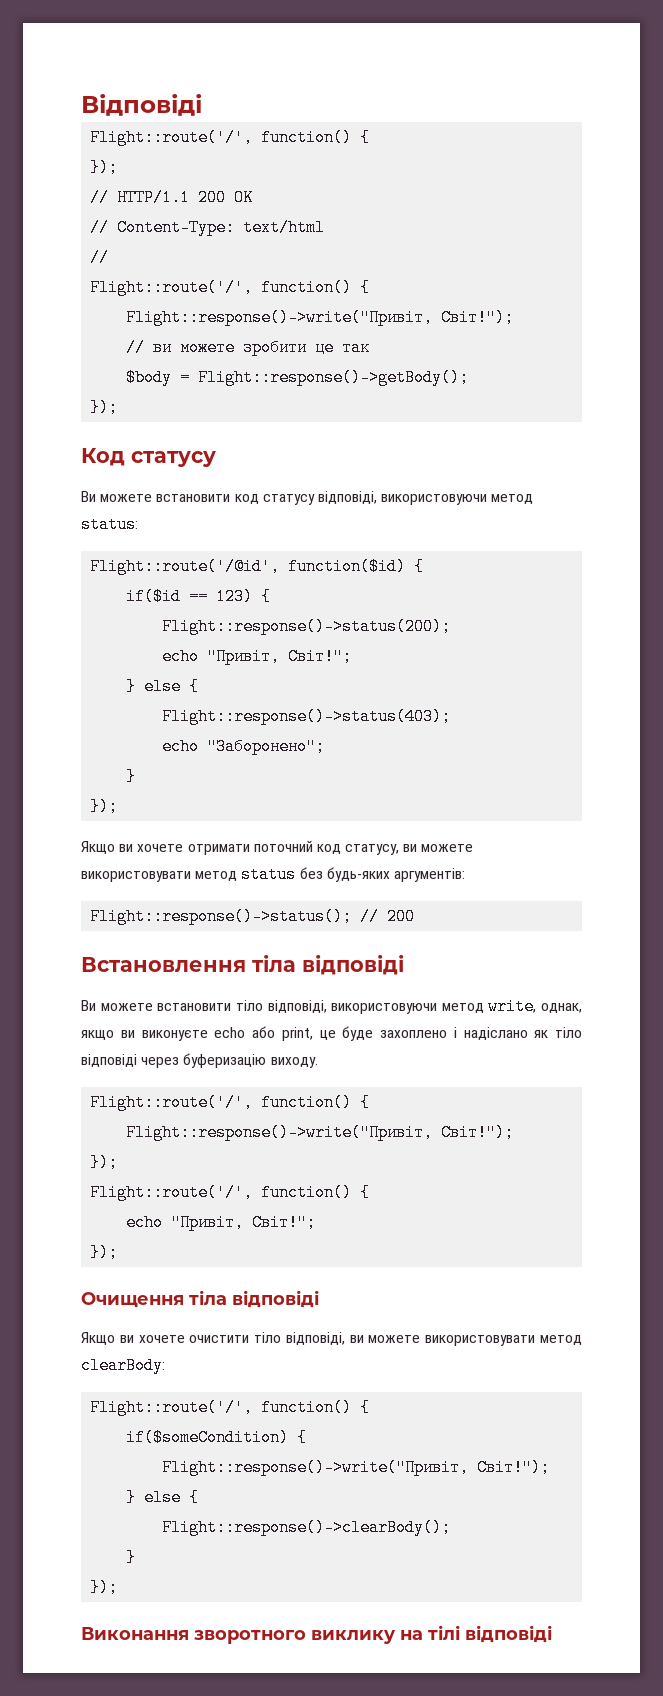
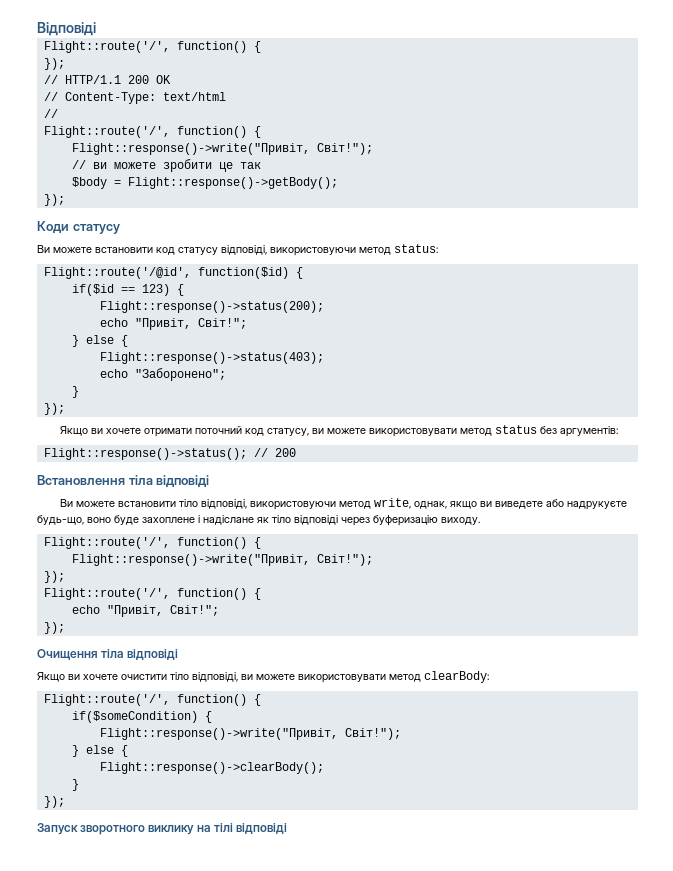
[81,448,125,466] Код -> [37,221,69,234] Коди
[326,867,390,882] будь-яких -> (557, 430) none
[141,1026,528,1041] виконуєте echo або print, це буде захоплено і надіслано -> [494,499,627,510] [37,515,254,525] виведете або надрукуєте будь-що, воно буде захоплене і надіслане
[81,1627,189,1640] Виконання -> [37,823,78,835] Запуск

